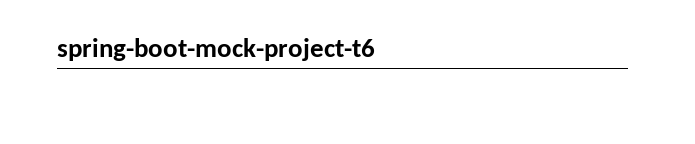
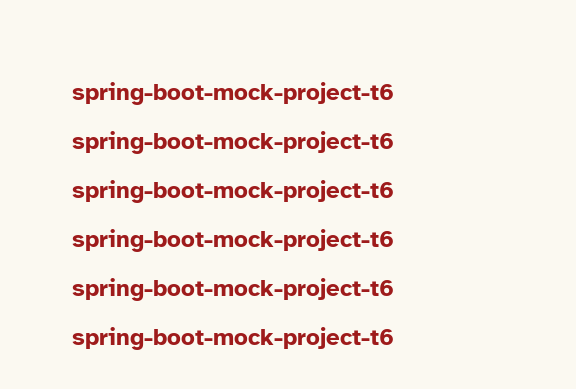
[57,38,375,61] spring-boot-mock-project-t6 -> [72,82,394,105] [72,131,394,154] [72,180,394,203] [72,229,394,252] [72,278,394,301] [72,327,394,350] spring-boot-mock-project-t6 // spring-boot-mock-project-t6 // spring-boot-mock-project-t6 // spring-boot-mock-project-t6 // spring-boot-mock-project-t6 // spring-boot-mock-project-t6

